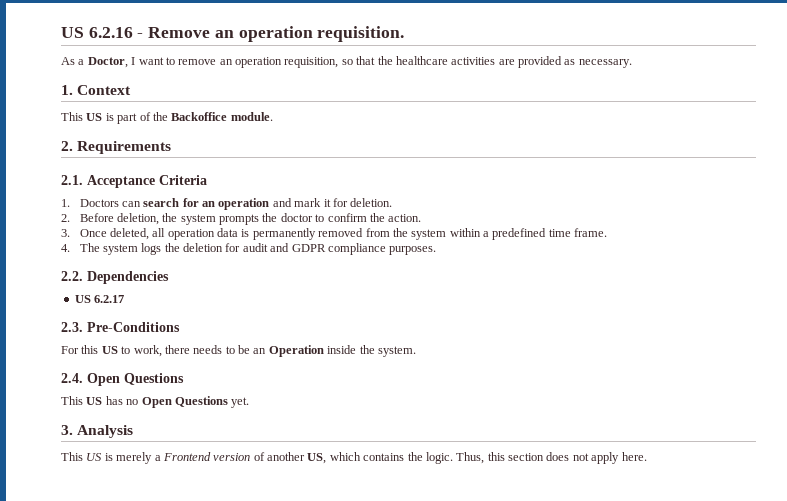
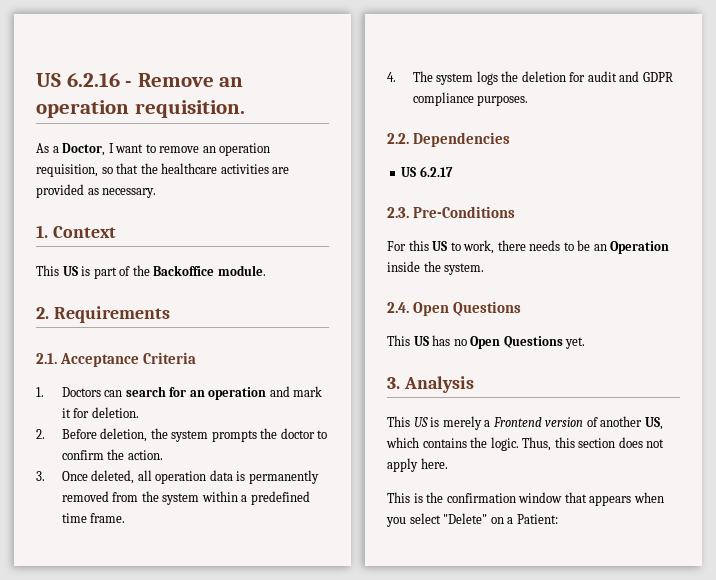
(647, 456) none -> [387,492,664,506] [386,513,558,527] // This is the confirmation window that appears when you select "Delete" on a Patient:

